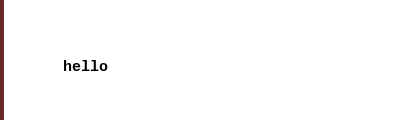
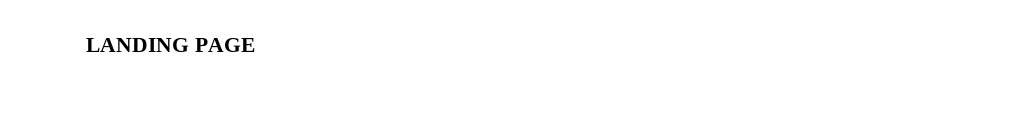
[63,60,108,71] hello -> [86,38,255,52] LANDING PAGE

